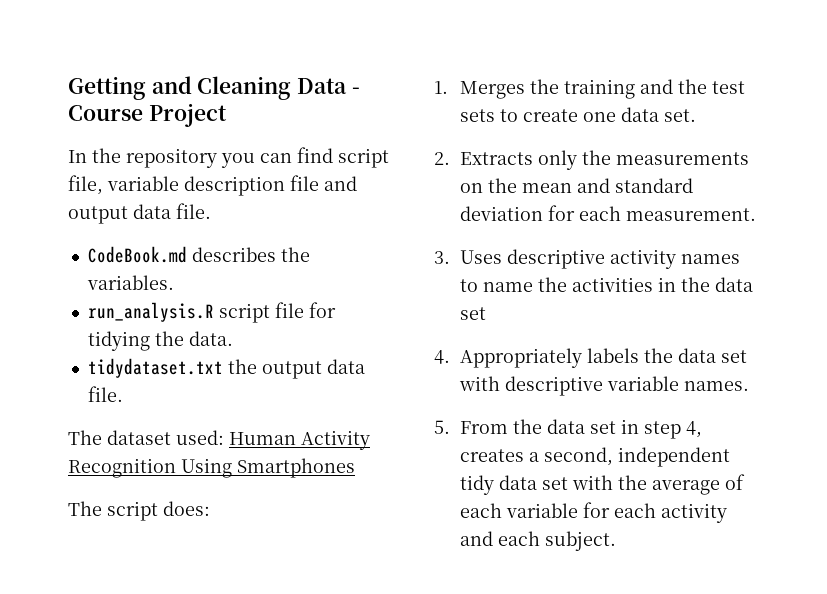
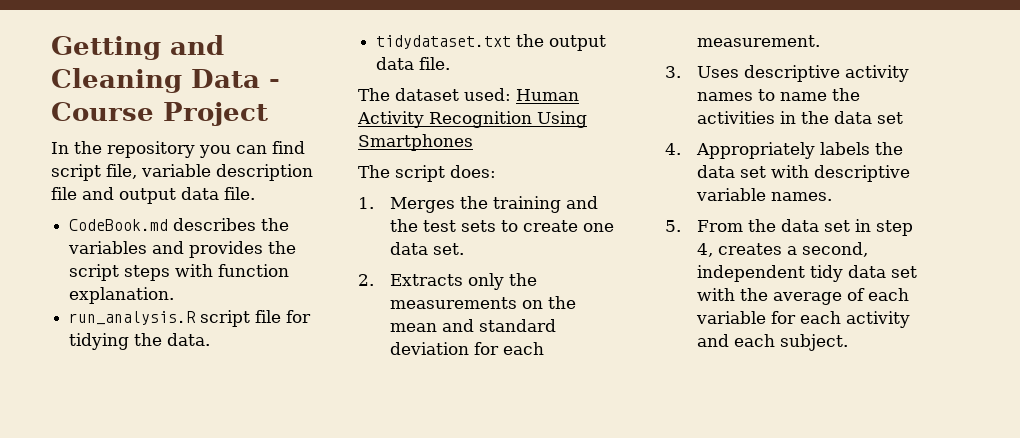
[86,275,174,290] variables. -> [68,241,297,258] [69,264,290,281] [69,287,175,304] variables and provides the script steps with function explanation.

